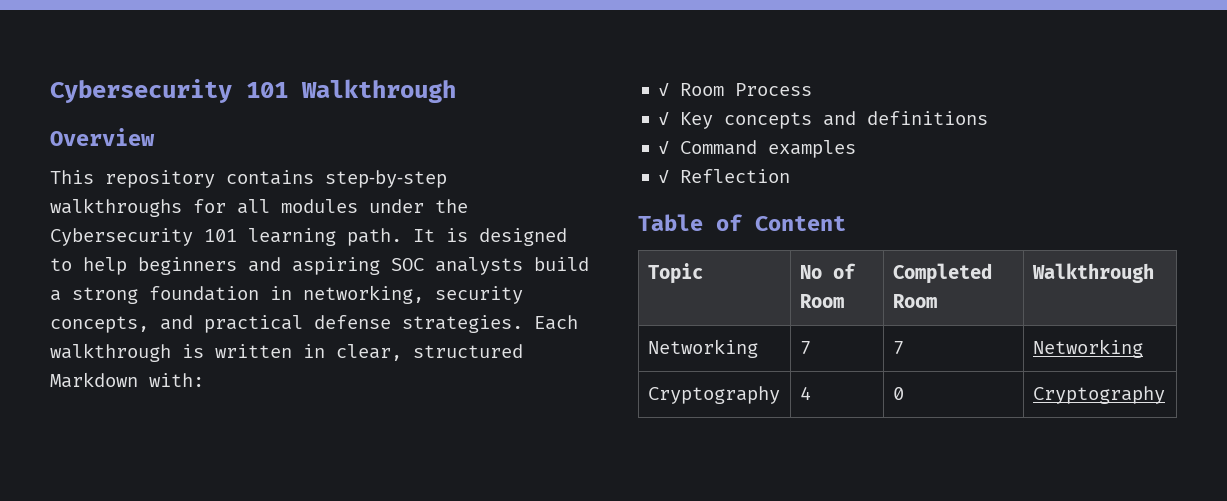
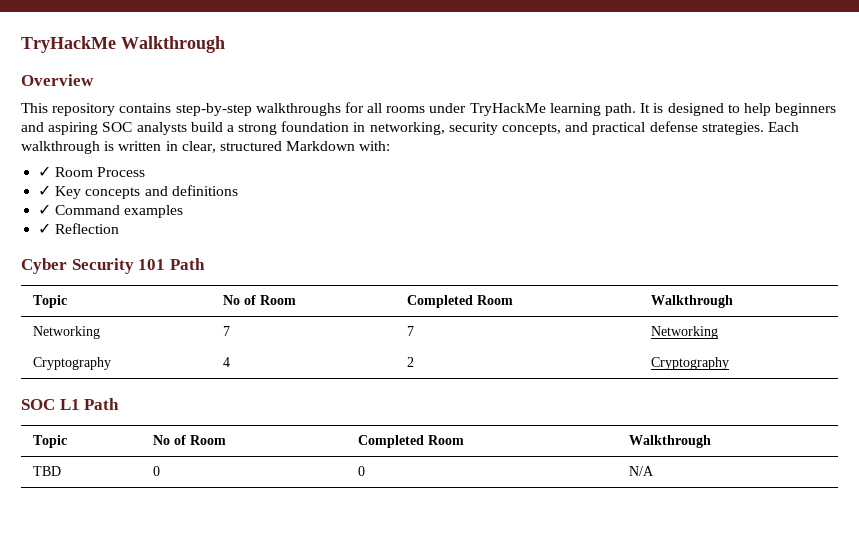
[50,79,288,103] Cybersecurity 101 -> [21,36,116,53] TryHackMe
[281,199,468,213] [50,228,237,246] modules under the Cybersecurity 101 -> [386,103,546,116] rooms under TryHackMe
[638,214,846,231] Table of Content -> [21,258,205,274] Cyber Security 101 Path
[892,387,904,400] [1032,386,1165,404] | 0 | Cryptography -> [406,357,414,367] [650,357,729,370] [21,398,120,410] [32,435,67,448] [152,435,226,445] [357,435,464,448] [628,435,711,448] [32,466,61,476] [152,466,160,476] [357,466,365,476] [628,466,654,476] | 2 | Cryptography // SOC L1 Path // Topic | No of Room | Completed Room | Walkthrough // TBD | 0 | 0 | N/A

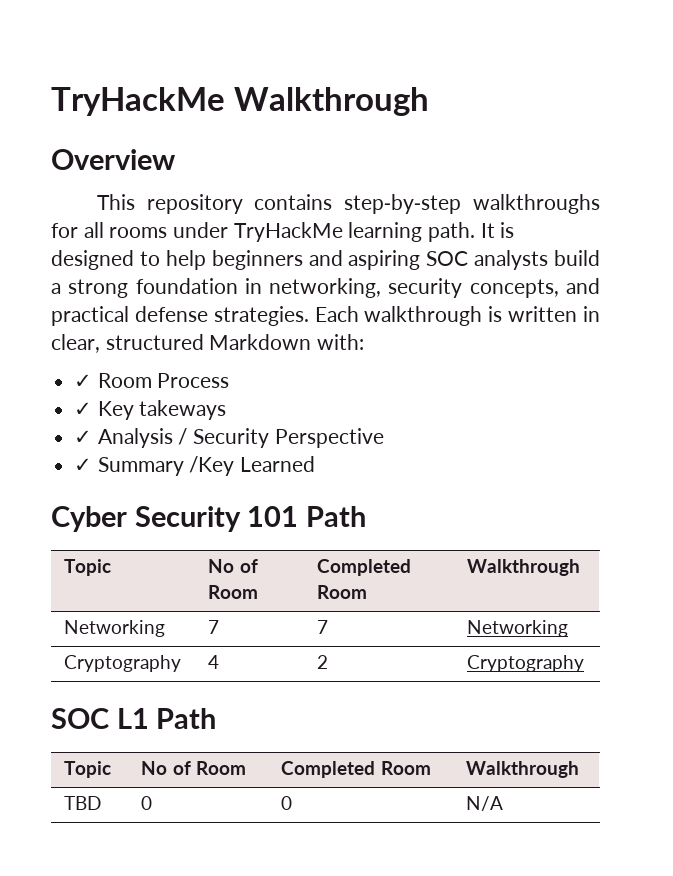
[85,185,238,199] [38,204,184,218] [38,223,120,234] concepts and definitions // ✓ Command examples // ✓ Reflection -> [139,400,227,420] [74,428,384,448] [74,456,316,476] takeways // ✓ Analysis / Security Perspective // ✓ Summary /Key Learned

